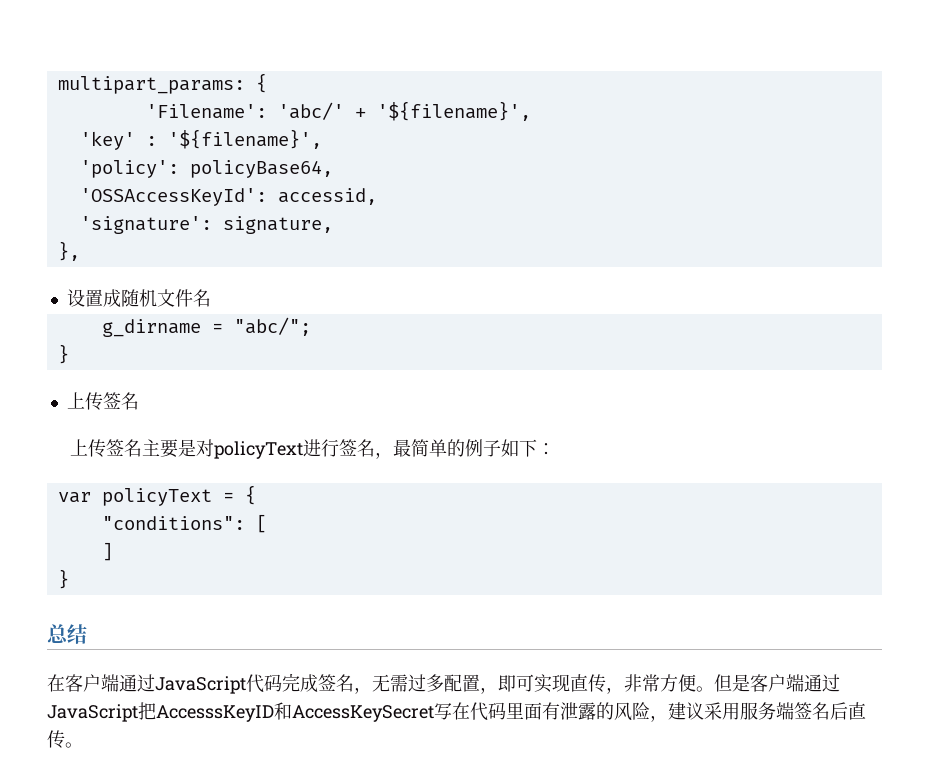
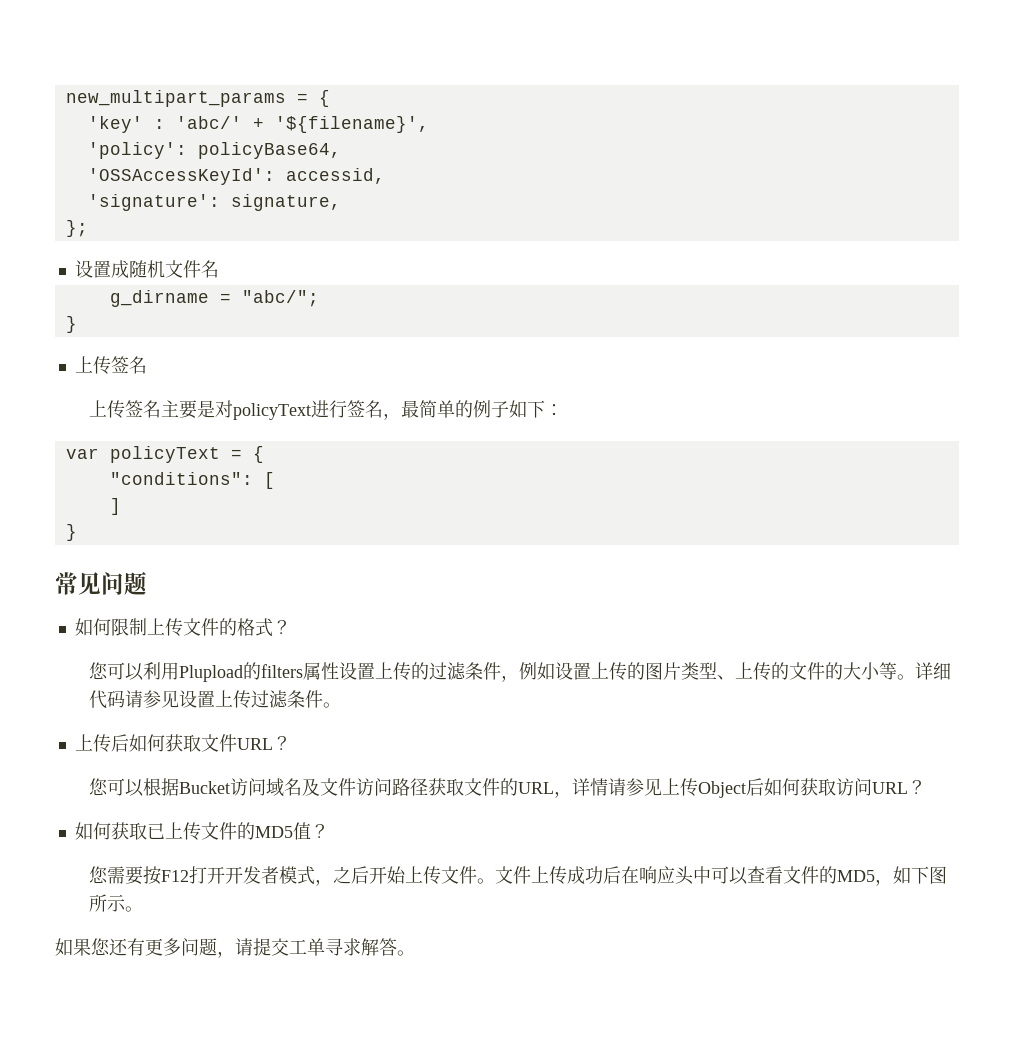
[57,73,267,94] [145,101,531,121] multipart_params: { // 'Filename': 'abc/' + '${filename}', -> [65,90,330,107] new_multipart_params = {
(157, 141) none -> [175,116,264,129] 'abc/' +
[57,241,80,261] }, -> [65,220,88,237] };
[47,624,87,644] [47,673,840,694] [47,702,866,722] [47,730,65,749] 总结 // 在客户端通过JavaScript代码完成签名，无需过多配置，即可实现直传，非常方便。但是客户端通过JavaScript把AccesssKeyID和AccessKeySecret写在代码里面有泄露的风险，建议采用服务端签名后直传 -> [55,571,147,595] [74,618,291,637] [88,662,951,682] [88,690,341,709] [74,734,291,753] [88,778,926,798] [74,822,329,841] [88,866,947,886] [88,894,143,912] [55,938,397,958] 常见问题 // 如何限制上传文件的格式？ // 您可以利用Plupload的filters属性设置上传的过滤条件，例如设置上传的图片类型、上传的文件的大小等。详细代码请参见设置上传过滤条件。 // 上传后如何获取文件URL？ // 您可以根据Bucket访问域名及文件访问路径获取文件的URL，详情请参见上传Object后如何获取访问URL？ // 如何获取已上传文件的MD5值？ // 您需要按F12打开开发者模式，之后开始上传文件。文件上传成功后在响应头中可以查看文件的MD5，如下图所示。 // 如果您还有更多问题，请提交工单寻求解答

